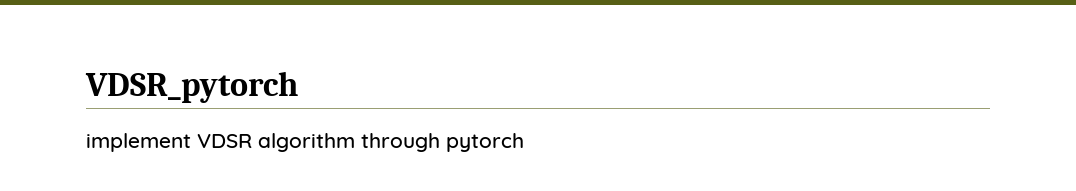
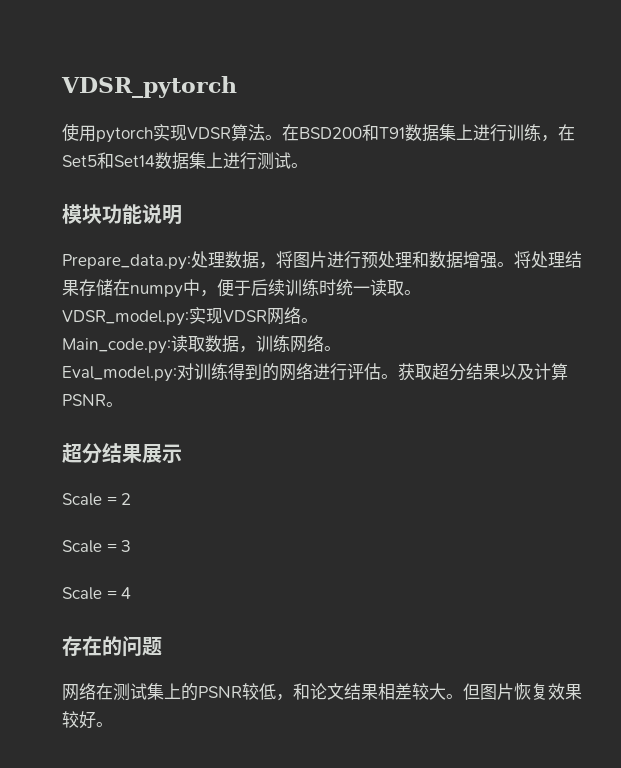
[86,133,524,152] implement VDSR algorithm through pytorch -> [62,123,575,143] [62,152,308,170] [62,204,182,225] [62,251,582,270] [62,279,421,298] [62,307,318,326] [62,335,341,354] [62,363,568,382] [62,394,123,407] [62,443,182,464] [62,493,132,506] [62,540,132,553] [62,587,132,600] [62,636,162,657] [62,683,582,701] [62,711,113,729] 使用pytorch实现VDSR算法。在BSD200和T91数据集上进行训练，在Set5和Set14数据集上进行测试。 // 模块功能说明 // Prepare_data.py:处理数据，将图片进行预处理和数据增强。将处理结果存储在numpy中，便于后续训练时统一读取。 // VDSR_model.py:实现VDSR网络。 // Main_code.py:读取数据，训练网络。 // Eval_model.py:对训练得到的网络进行评估。获取超分结果以及计算PSNR。 // 超分结果展示 // Scale = 2 // Scale = 3 // Scale = 4 // 存在的问题 // 网络在测试集上的PSNR较低，和论文结果相差较大。但图片恢复效果较好。

